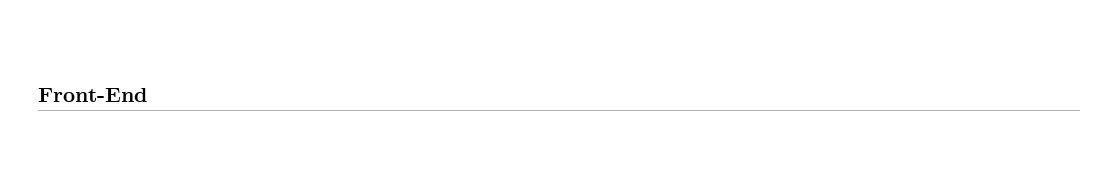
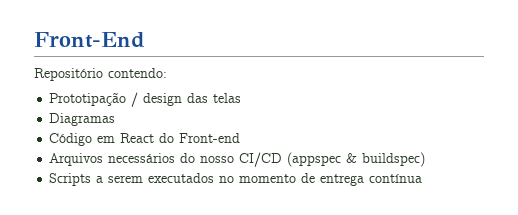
(147, 95) none -> [34,68,167,81] [49,92,242,107] [49,113,116,126] [49,133,241,146] [49,152,426,167] [49,173,423,186] // Repositório contendo: // Prototipação / design das telas // Diagramas // Código em React do Front-end // Arquivos necessários do nosso CI/CD (appspec & buildspec) // Scripts a serem executados no momento de entrega contínua

